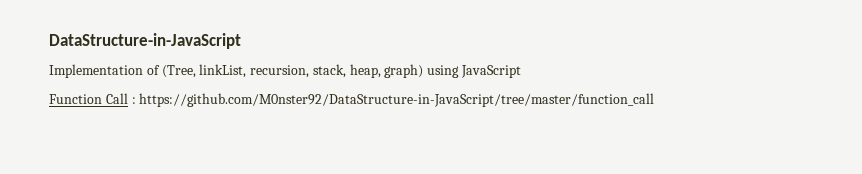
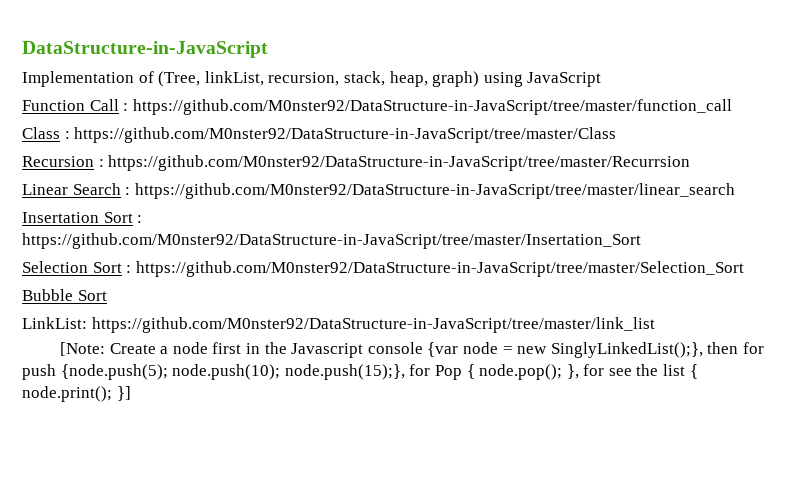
(655, 100) none -> [22,127,617,143] [22,155,691,171] [22,183,735,199] [22,212,143,223] [22,233,641,249] [22,261,744,277] [22,289,107,301] [22,317,655,333] [60,342,764,358] [22,364,698,380] [22,386,131,402] // Class : https://github.com/M0nster92/DataStructure-in-JavaScript/tree/master/Class // Recursion : https://github.com/M0nster92/DataStructure-in-JavaScript/tree/master/Recurrsion // Linear Search : https://github.com/M0nster92/DataStructure-in-JavaScript/tree/master/linear_search // Insertation Sort : https://github.com/M0nster92/DataStructure-in-JavaScript/tree/master/Insertation_Sort // Selection Sort : https://github.com/M0nster92/DataStructure-in-JavaScript/tree/master/Selection_Sort // Bubble Sort // LinkList: https://github.com/M0nster92/DataStructure-in-JavaScript/tree/master/link_list // [Note: Create a node first in the Javascript console {var node = new SinglyLinkedList();}, then for push {node.push(5); node.push(10); node.push(15);}, for Pop { node.pop(); }, for see the list { node.print(); }]

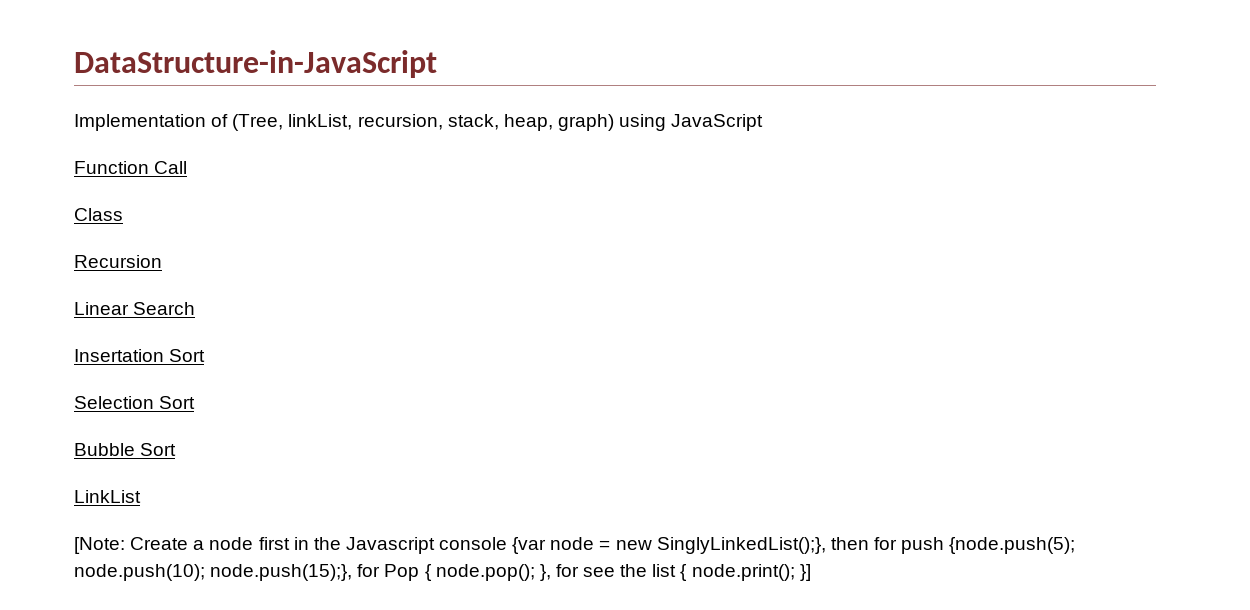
[123,99,732,115] : https://github.com/M0nster92/DataStructure-in-JavaScript/tree/master/function_call -> (188, 167) none
[64,127,617,143] : https://github.com/M0nster92/DataStructure-in-JavaScript/tree/master/Class -> (123, 214) none
[98,155,691,171] : https://github.com/M0nster92/DataStructure-in-JavaScript/tree/master/Recurrsion -> (162, 261) none
[125,183,735,199] : https://github.com/M0nster92/DataStructure-in-JavaScript/tree/master/linear_search -> (196, 308) none
[137,215,143,223] [22,233,641,249] : https://github.com/M0nster92/DataStructure-in-JavaScript/tree/master/Insertation_Sort -> (206, 355) none
[126,261,744,277] : https://github.com/M0nster92/DataStructure-in-JavaScript/tree/master/Selection_Sort -> (196, 402) none
[22,317,655,333] LinkList: https://github.com/M0nster92/DataStructure-in-JavaScript/tree/master/link_list -> [74,490,141,503] LinkList

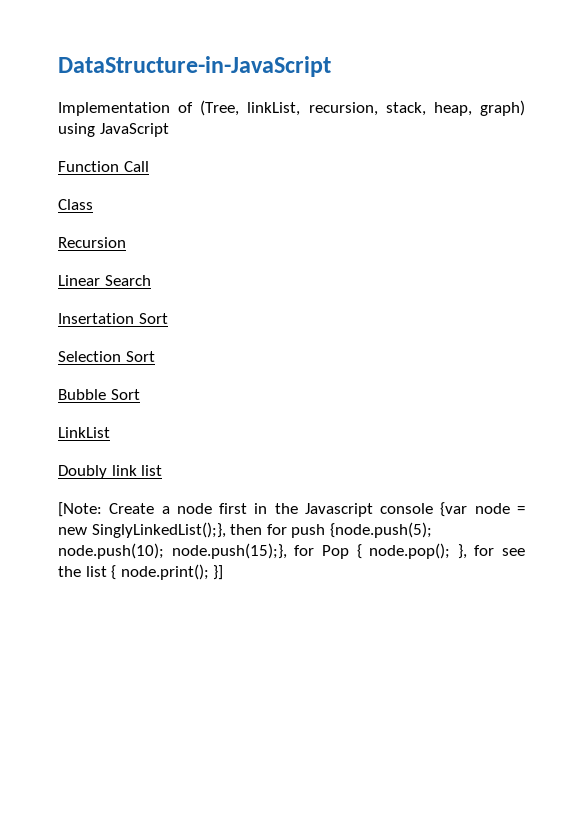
(141, 496) none -> [58,465,163,479] // Doubly link list

